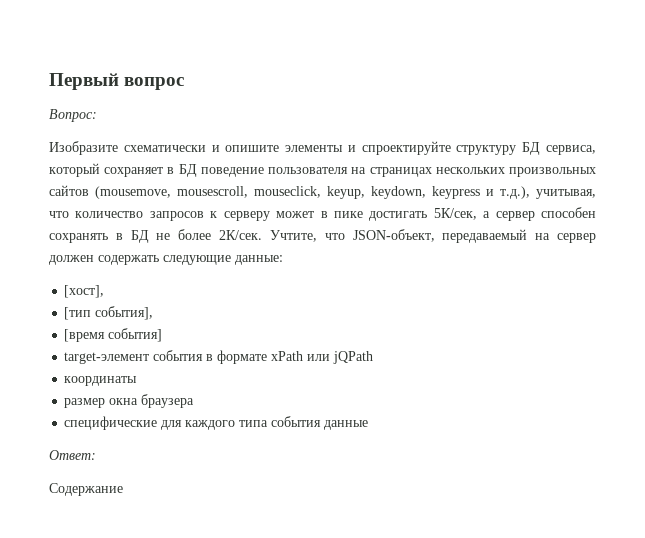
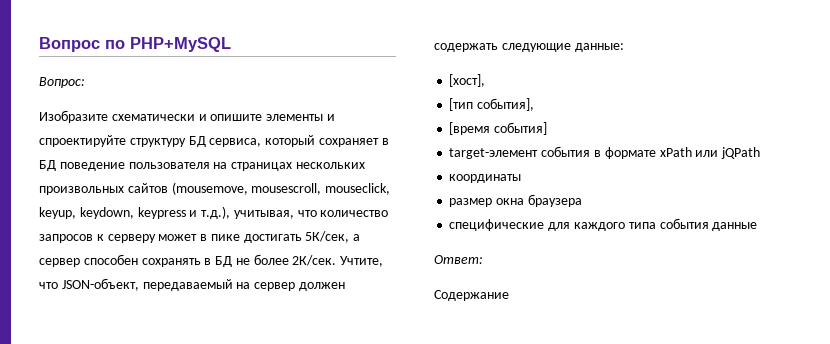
[49,73,185,90] Первый вопрос -> [39,37,231,52] Вопрос по PHP+MySQL

